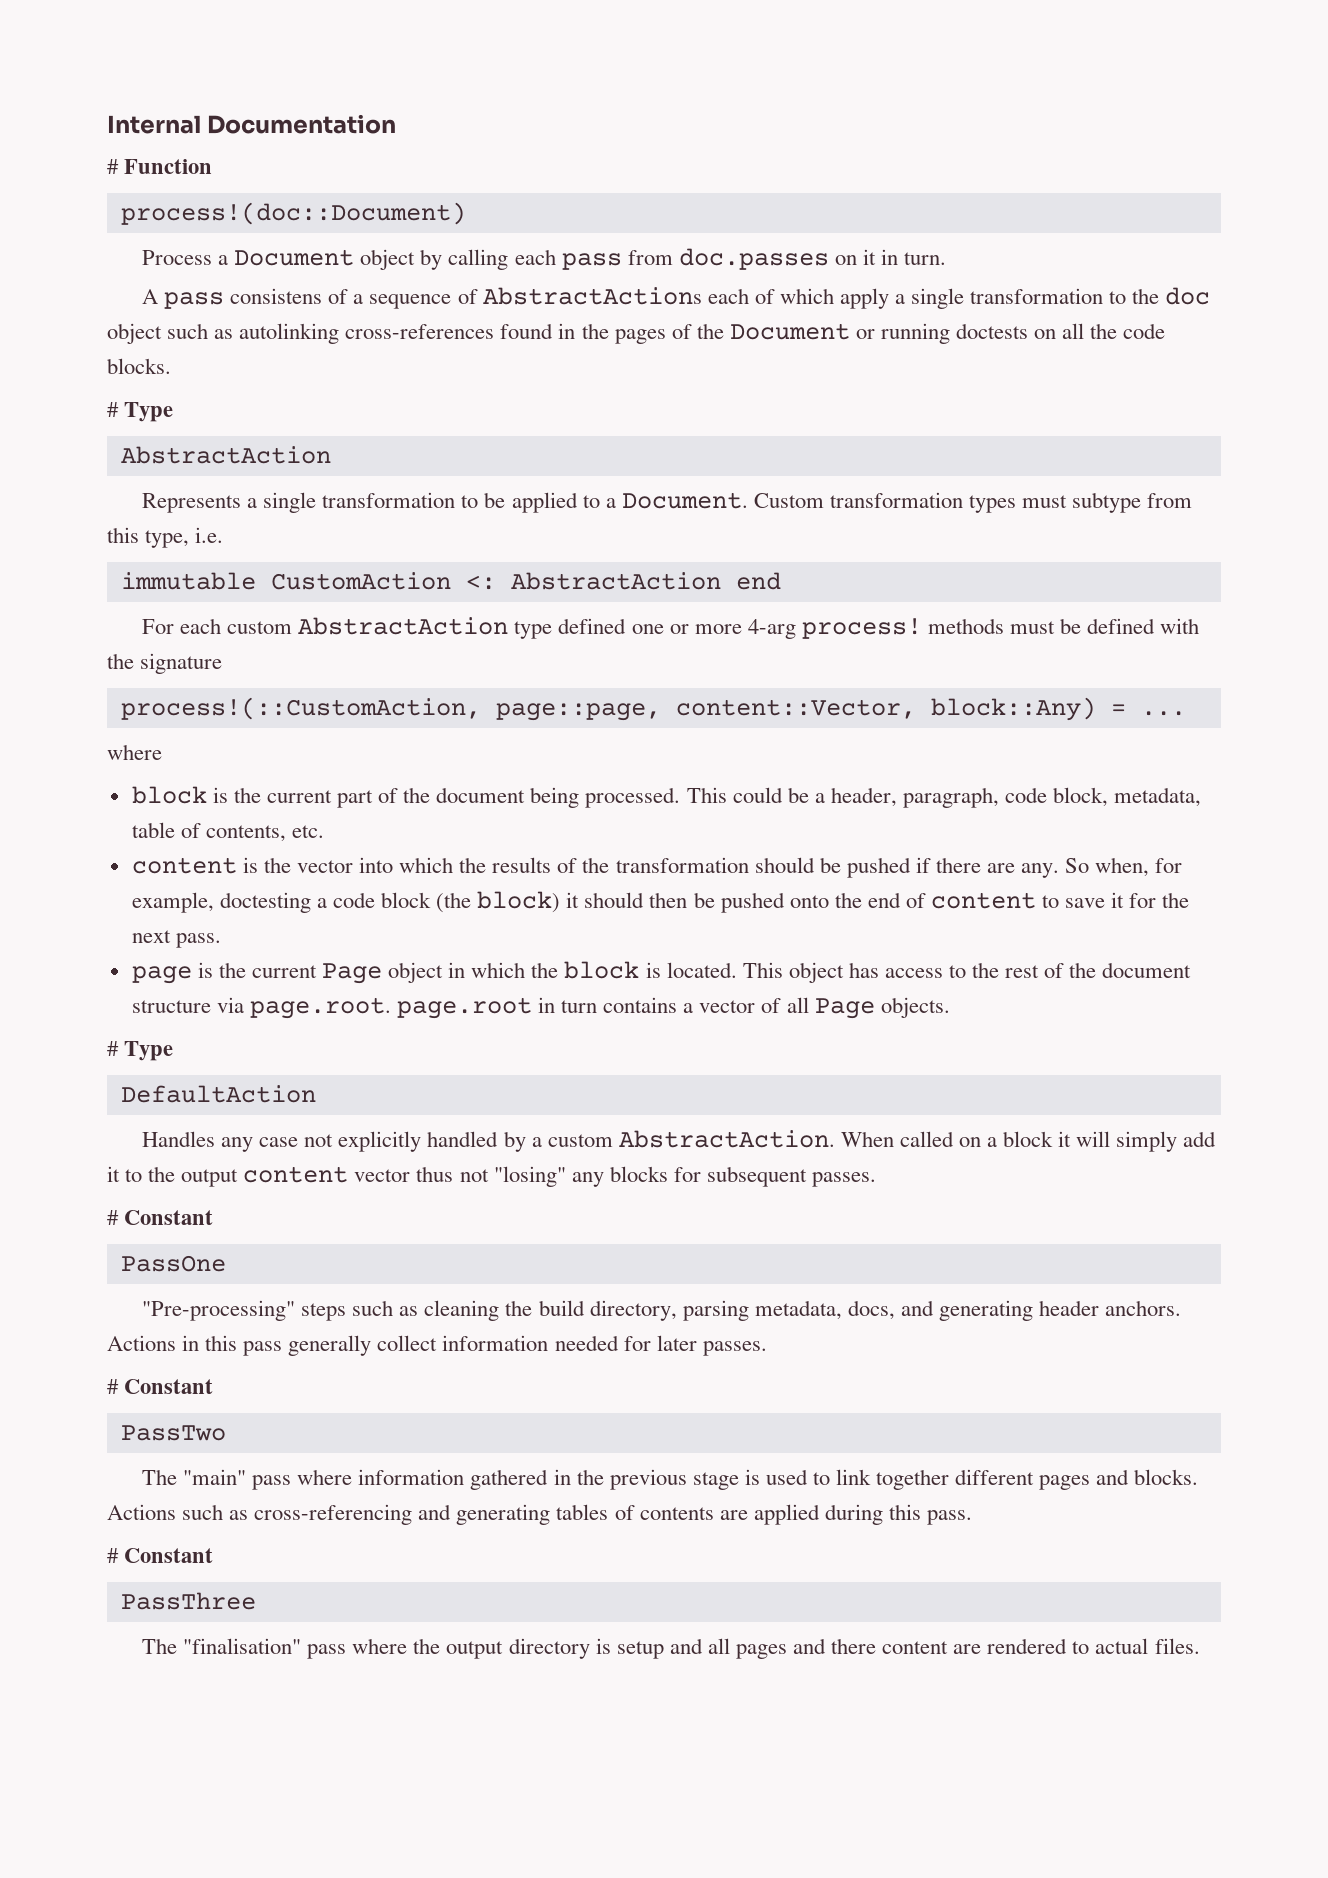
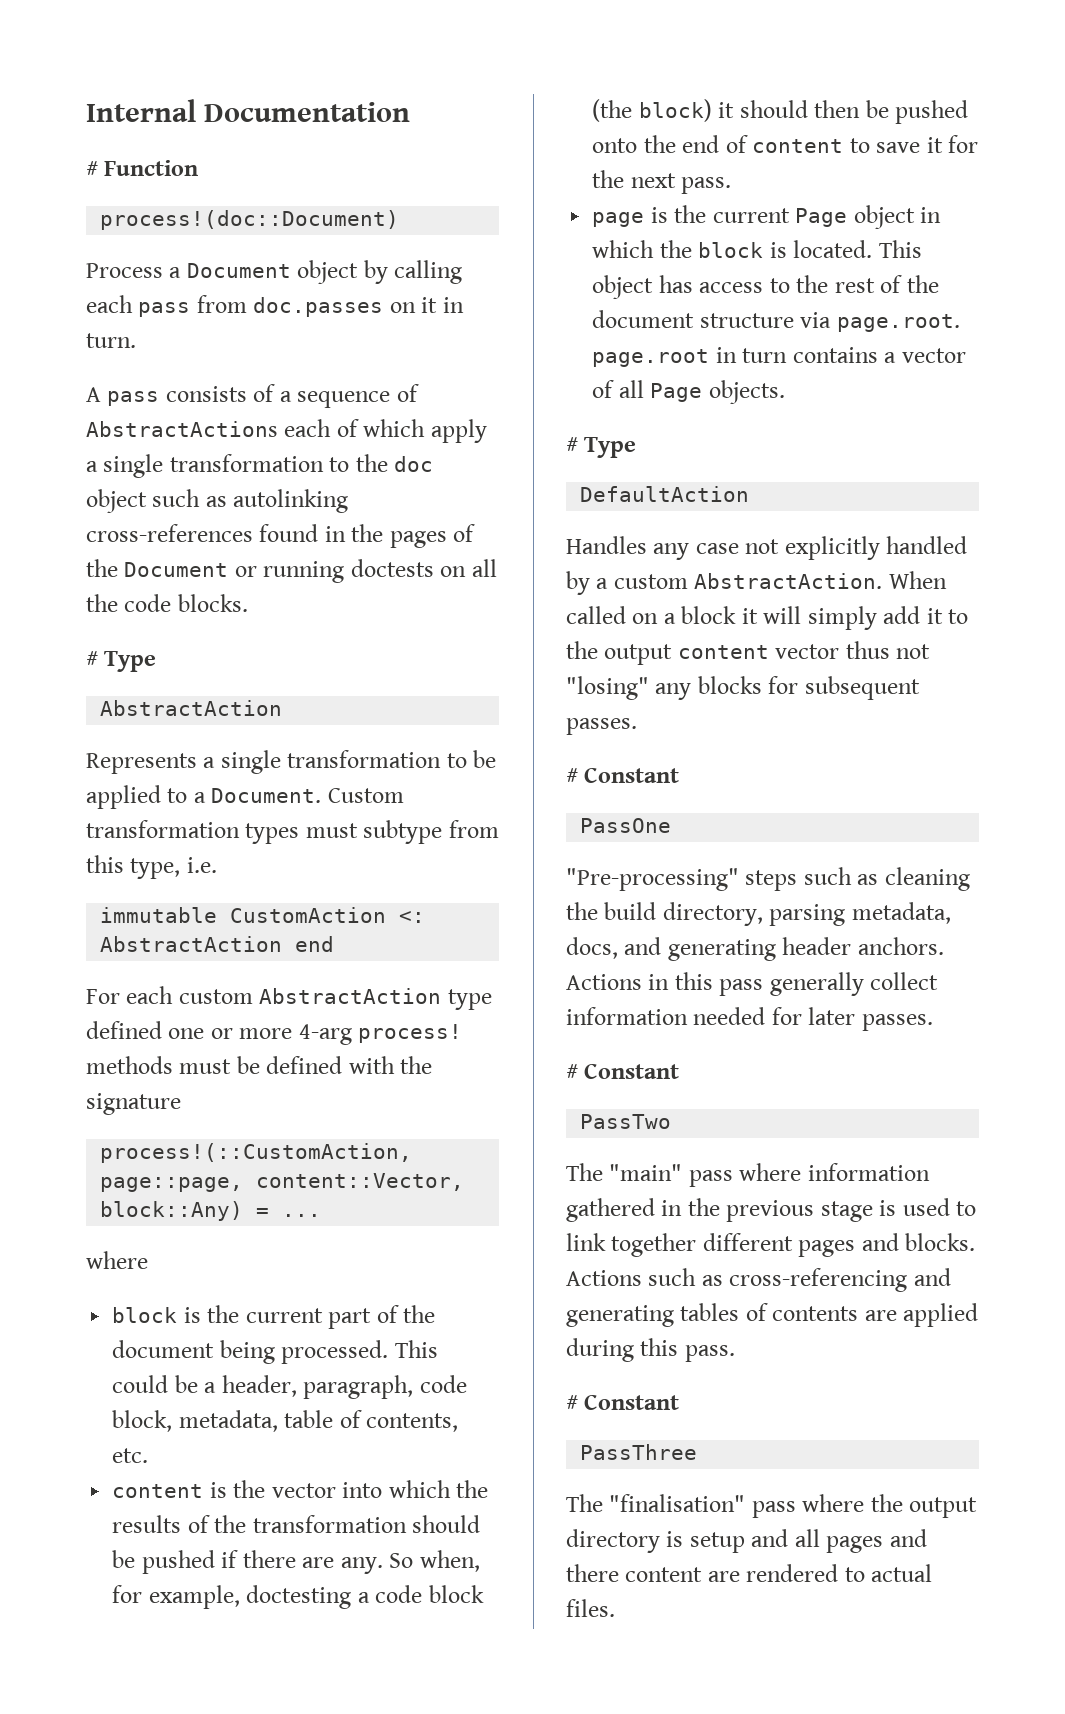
[230,288,323,304] consistens -> [165,386,247,402] consists

